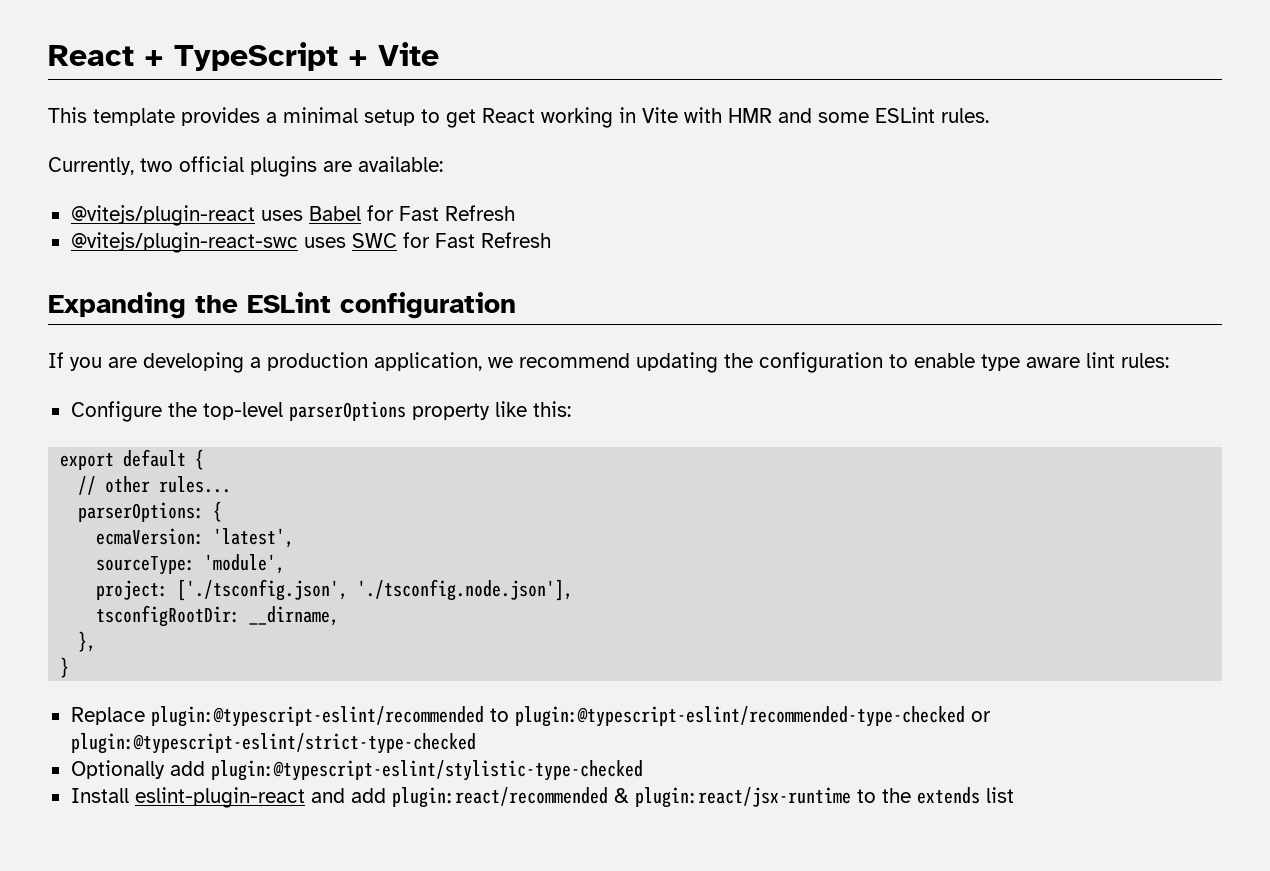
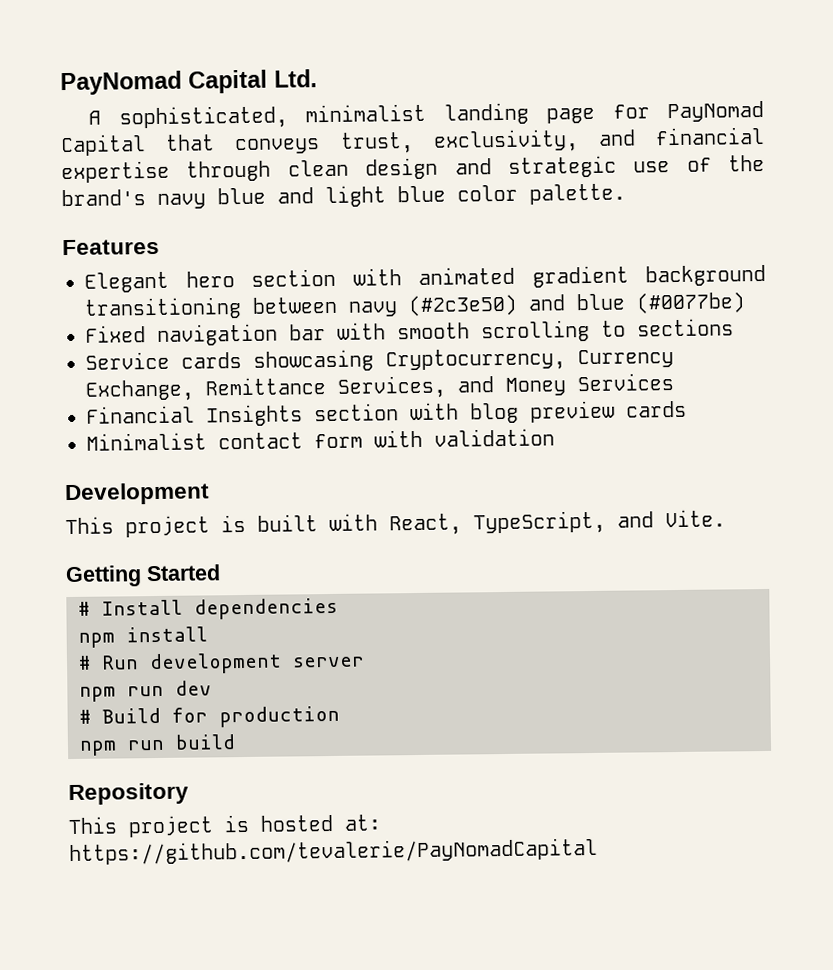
[48,42,439,71] [48,107,989,128] [48,156,443,177] [70,205,515,226] [70,232,551,253] [48,292,516,319] [48,352,1169,373] [70,401,571,422] [60,449,205,470] [78,476,232,495] [78,501,223,522] [96,528,295,548] [96,554,286,575] [96,579,574,601] [96,605,340,627] [78,631,97,652] [60,657,70,678] [70,706,991,727] [70,733,476,754] [70,760,643,781] [70,787,1014,808] React + TypeScript + Vite // This template provides a minimal setup to get React working in Vite with HMR and some ESLint rules. // Currently, two official plugins are available: // @vitejs/plugin-react uses Babel for Fast Refresh // @vitejs/plugin-react-swc uses SWC for Fast Refresh // Expanding the ESLint configuration // If you are developing a production application, we recommend updating the configuration to enable type aware lint rules: // Configure the top-level parserOptions property like this: // export default { // // other rules... // parserOptions: { // ecmaVersion: 'latest', // sourceType: 'module', // project: ['./tsconfig.json', './tsconfig.node.json'], // tsconfigRootDir: __dirname, // }, // } // Replace plugin:@typescript-eslint/recommended to plugin:@typescript-eslint/recommended-type-checked or plugin:@typescript-eslint/strict-type-checked // Optionally add plugin:@typescript-eslint/stylistic-type-checked // Install eslint-plugin-react and add plugin:react/recommended & plugin:react/jsx-runtime to the extends list -> [60,69,318,96] [88,100,765,130] [60,126,765,157] [61,154,765,184] [61,183,626,209] [62,238,160,256] [84,264,766,293] [84,292,746,320] [85,318,734,346] [85,348,674,372] [85,373,674,402] [86,400,687,427] [86,428,555,451] [64,482,210,506] [65,509,726,538] [65,564,221,588] [78,597,338,620] [78,626,208,648] [78,652,365,675] [79,680,212,702] [79,705,340,728] [79,734,236,756] [68,782,189,806] [68,814,381,838] [69,837,598,866] PayNomad Capital Ltd. // A sophisticated, minimalist landing page for PayNomad Capital that conveys trust, exclusivity, and financial expertise through clean design and strategic use of the brand's navy blue and light blue color palette. // Features // Elegant hero section with animated gradient background transitioning between navy (#2c3e50) and blue (#0077be) // Fixed navigation bar with smooth scrolling to sections // Service cards showcasing Cryptocurrency, Currency Exchange, Remittance Services, and Money Services // Financial Insights section with blog preview cards // Minimalist contact form with validation // Development // This project is built with React, TypeScript, and Vite. // Getting Started // # Install dependencies // npm install // # Run development server // npm run dev // # Build for production // npm run build // Repository // This project is hosted at: https://github.com/tevalerie/PayNomadCapital

